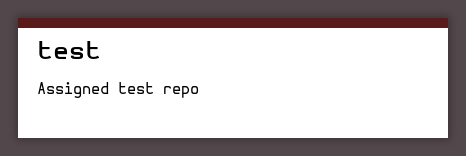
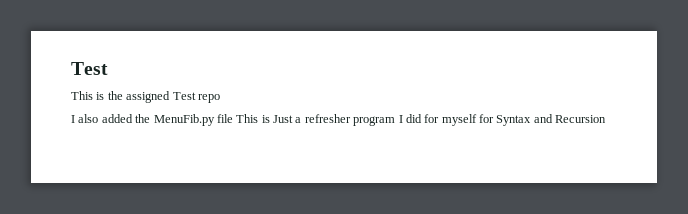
[37,41,101,59] [37,82,199,98] test // Assigned test repo -> [71,62,108,75] [71,91,220,103] [71,114,607,126] Test // This is the assigned Test repo // I also added the MenuFib.py file This is Just a refresher program I did for myself for Syntax and Recursion

